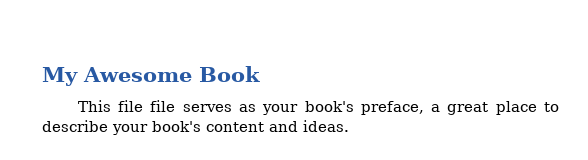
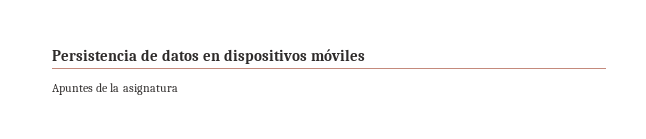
[42,66,260,86] [77,100,559,115] [42,120,349,135] My Awesome Book // This file file serves as your book's preface, a great place to describe your book's content and ideas. -> [52,49,366,64] [52,83,178,95] Persistencia de datos en dispositivos móviles // Apuntes de la asignatura

